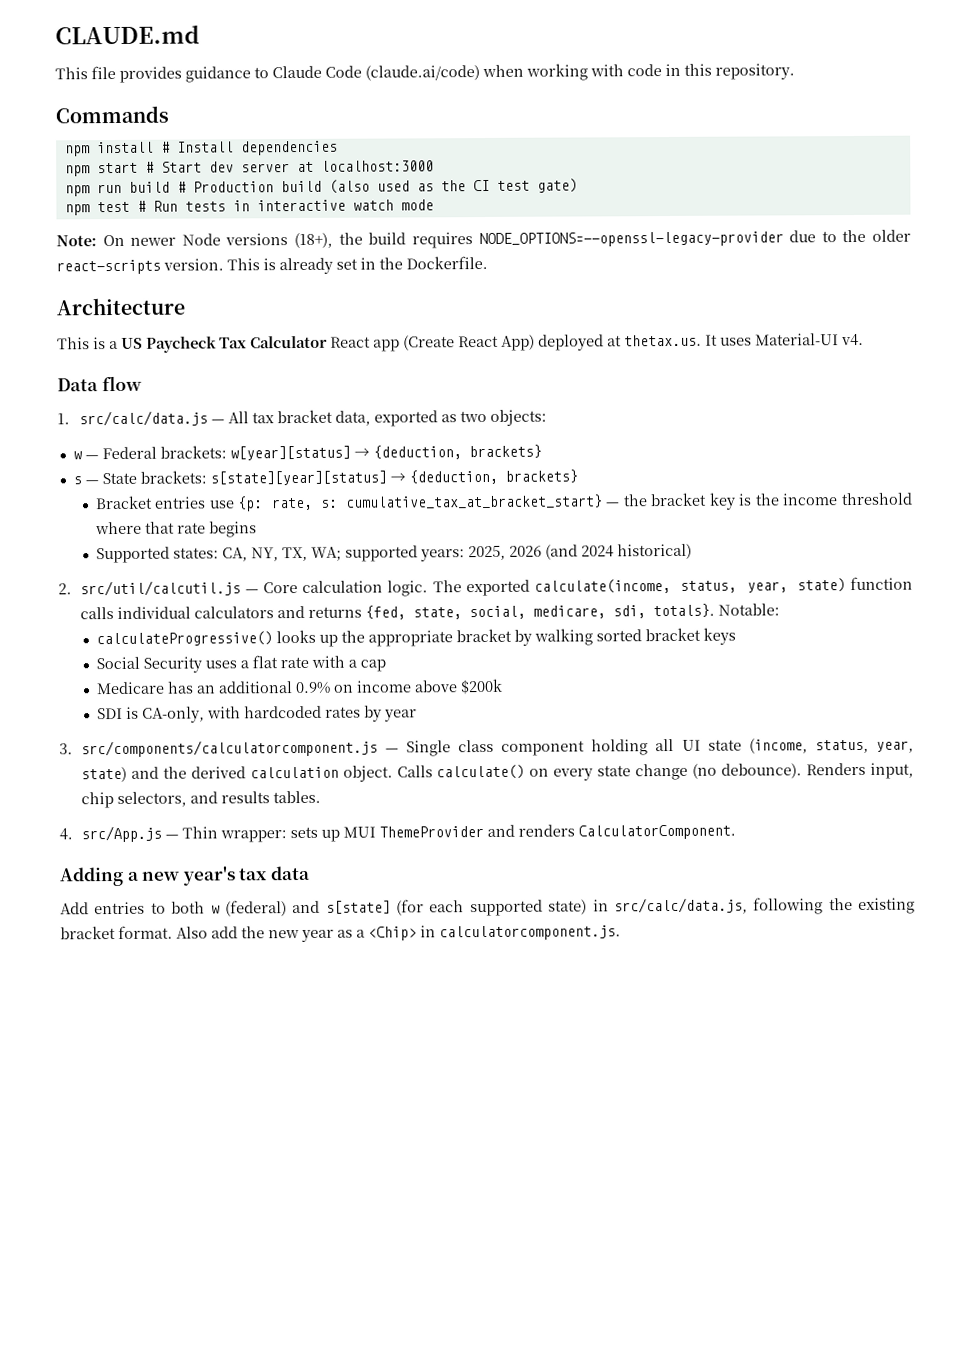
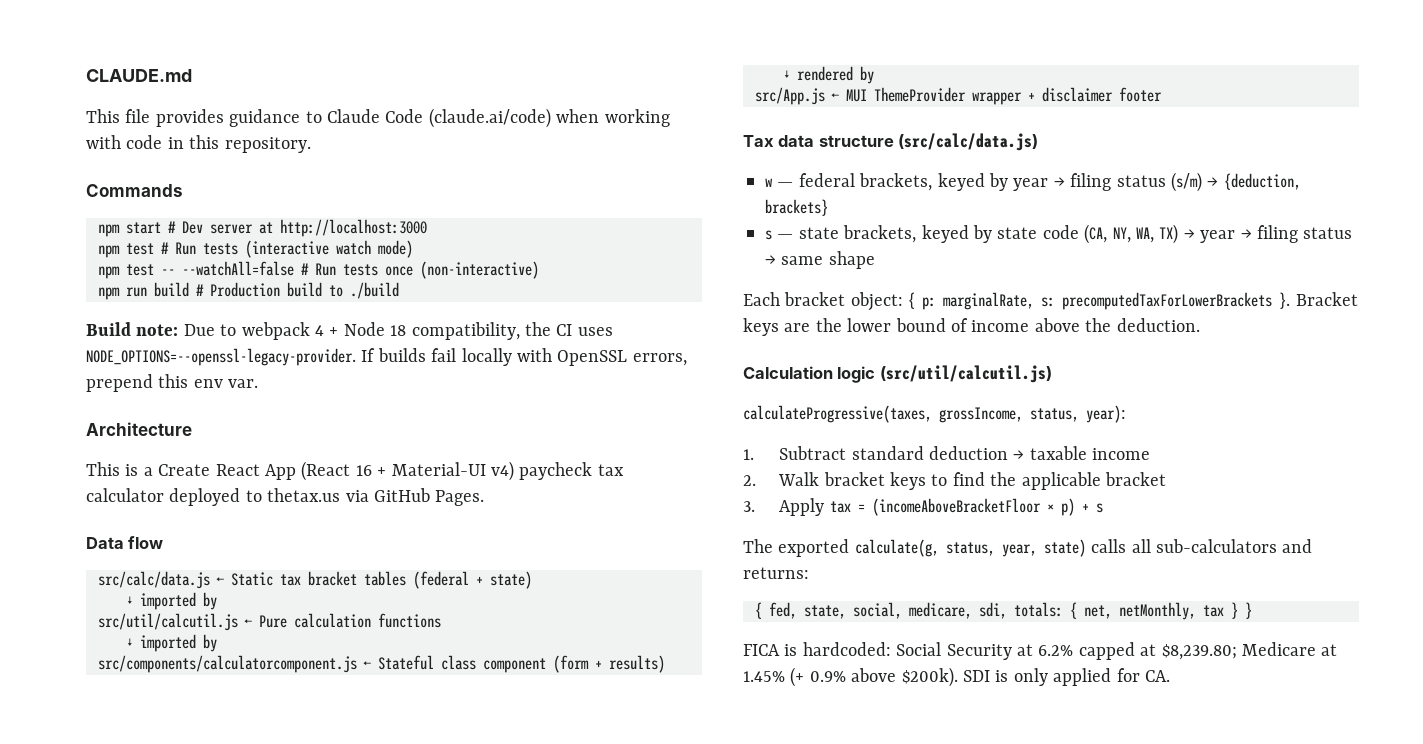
[96,140,338,156] [64,160,434,177] install # Install dependencies // npm start # Start dev server at localhost:3000 -> [126,219,427,237] [98,240,413,258] [98,261,539,279] start # Dev server at http://localhost:3000 // npm test # Run tests (interactive watch mode) // npm test -- --watchAll=false # Run tests once (non-interactive)
[328,178,578,194] [64,199,434,216] [56,229,912,249] [56,255,488,275] [56,297,185,316] [57,333,864,353] [57,375,142,392] [57,409,547,427] [72,445,351,461] (also used as the CI test gate) // npm test # Run tests in interactive watch mode // Note: On newer Node versions (18+), the build requires NODE_OPTIONS=--openssl-legacy-provider due to the older react-scripts version. This is already set in the Dockerfile. // Architecture // This is a US Paycheck Tax Calculator React app (Create React App) deployed at thetax.us. It uses Material-UI v4. // Data flow // 1. src/calc/data.js — All tax bracket data, exported as two objects: // w — Federal brackets: w[year][status] -> [329,282,399,299] [86,322,613,340] [86,348,687,366] [86,374,259,392] [86,422,192,436] [86,461,624,481] [86,488,485,506] [86,536,164,549] [98,571,532,589] [126,592,217,610] [98,613,441,631] [126,634,217,652] [98,655,665,673] [783,66,874,84] [755,87,1162,105] [743,133,1039,151] [765,172,1202,192] to ./build // Build note: Due to webpack 4 + Node 18 compatibility, the CI uses NODE_OPTIONS=--openssl-legacy-provider. If builds fail locally with OpenSSL errors, prepend this env var. // Architecture // This is a Create React App (React 16 + Material-UI v4) paycheck tax calculator deployed to thetax.us via GitHub Pages. // Data flow // src/calc/data.js ← Static tax bracket tables (federal + state) // ↓ imported by // src/util/calcutil.js ← Pure calculation functions // ↓ imported by // src/components/calculatorcomponent.js ← Stateful class component (form + results) // ↓ rendered by // src/App.js ← MUI ThemeProvider wrapper + disclaimer footer // Tax data structure (src/calc/data.js) // w — federal brackets, keyed by year → filing status (s/m)
[101,469,578,486] [94,492,914,512] [94,521,257,538] [95,543,692,564] [58,580,429,597] State brackets: s[state][year][status] → {deduction, brackets} // Bracket entries use {p: rate, s: cumulative_tax_at_bracket_start} — the bracket key is the income threshold where that rate begins // Supported states: CA, NY, TX, WA; supported years: 2025, 2026 (and 2024 historical) // 2. src/util/calcutil.js — Core calculation logic. -> [798,224,1353,244] [765,251,875,269] [743,292,1358,311] [743,318,1200,336] [743,365,1052,383] [743,405,1126,423] [743,446,1151,460] [743,472,1167,490] [743,498,1103,516] state brackets, keyed by state code (CA, NY, WA, TX) → year → filing status → same shape // Each bracket object: { p: marginalRate, s: precomputedTaxForLowerBrackets }. Bracket keys are the lower bound of income above the deduction. // Calculation logic (src/util/calcutil.js) // calculateProgressive(taxes, grossIncome, status, year): // 1. Subtract standard deduction → taxable income // 2. Walk bracket keys to find the applicable bracket // 3. Apply tax = (incomeAboveBracketFloor × p) + s //
[533,576,914,594] [79,603,780,620] [95,627,736,647] [95,655,386,673] [95,678,503,695] [96,705,417,723] [59,738,914,758] [80,762,915,783] [80,790,321,809] [59,824,736,843] [59,865,310,887] [60,897,915,917] [60,925,621,943] calculate(income, status, year, state) function calls individual calculators and returns {fed, state, social, medicare, sdi, totals}. Notable: // calculateProgressive() looks up the appropriate bracket by walking sorted bracket keys // Social Security uses a flat rate with a cap // Medicare has an additional 0.9% on income above $200k // SDI is CA-only, with hardcoded rates by year // 3. src/components/calculatorcomponent.js — Single class component holding all UI state (income, status, year, state) and the derived calculation object. Calls calculate() on every state change (no debounce). Renders input, chip selectors, and results tables. // 4. src/App.js — Thin wrapper: sets up MUI ThemeProvider and renders CalculatorComponent. // Adding a new year's tax data // Add entries to both w (federal) and s[state] (for each supported state) in src/calc/data.js, following the existing bracket format. Also add the new year as a <Chip> in calculatorcomponent.js. -> [854,539,1313,557] [743,567,809,579] [755,602,1252,620] [743,642,1338,660] [743,667,1170,687] calculate(g, status, year, state) calls all sub-calculators and returns: // { fed, state, social, medicare, sdi, totals: { net, netMonthly, tax } } // FICA is hardcoded: Social Security at 6.2% capped at $8,239.80; Medicare at 1.45% (+ 0.9% above $200k). SDI is only applied for CA.

